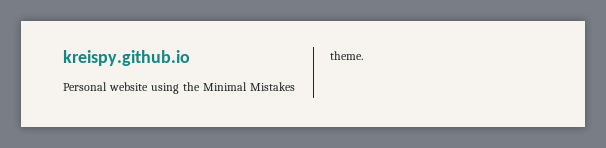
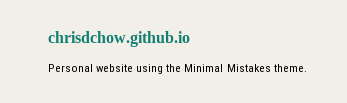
[63,50,190,66] kreispy.github.io -> [48,31,190,47] chrisdchow.github.io

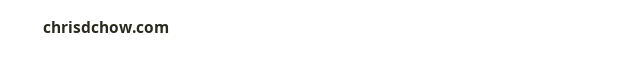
[48,31,190,47] [48,64,307,74] chrisdchow.github.io // Personal website using the Minimal Mistakes theme. -> [43,21,169,33] chrisdchow.com

